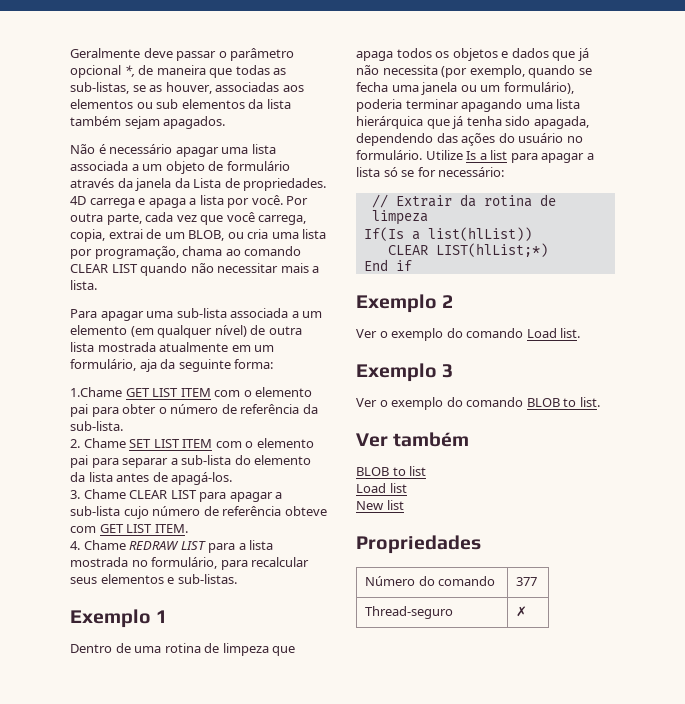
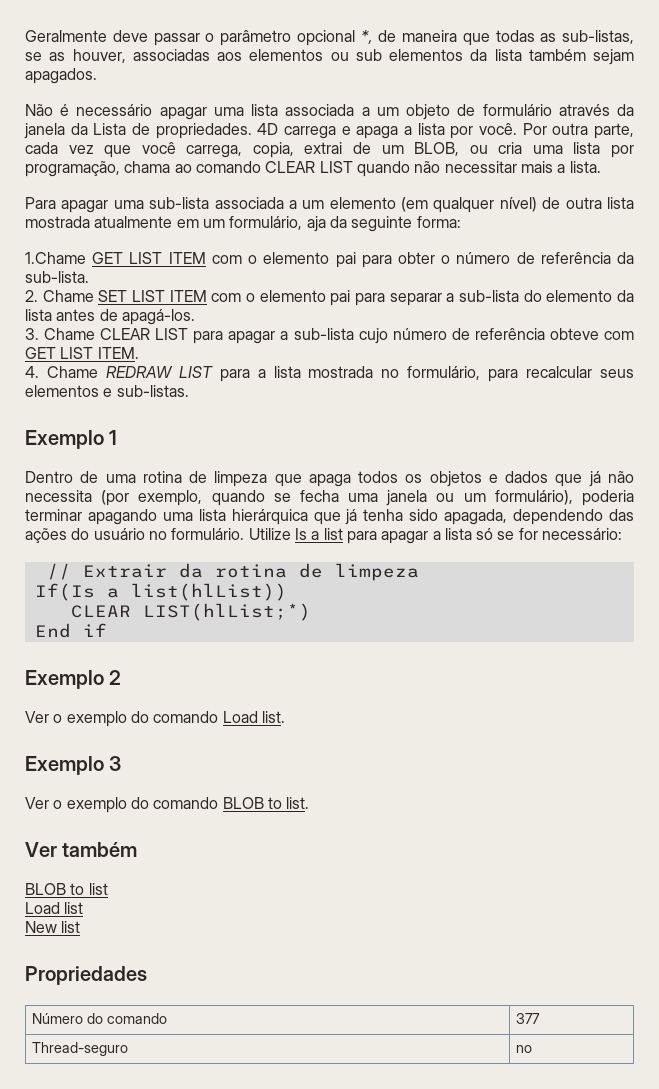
[516,606,528,617] ✗ -> [516,1045,533,1053] no

